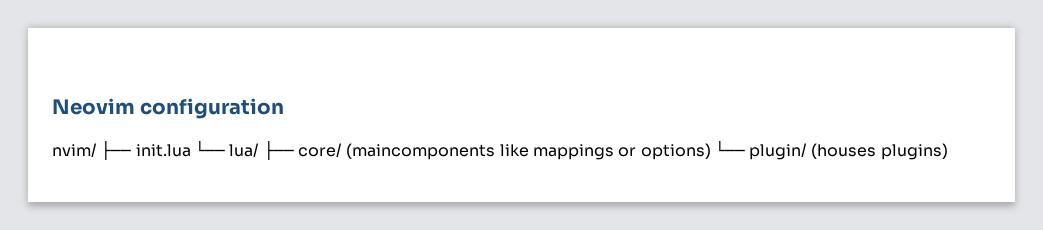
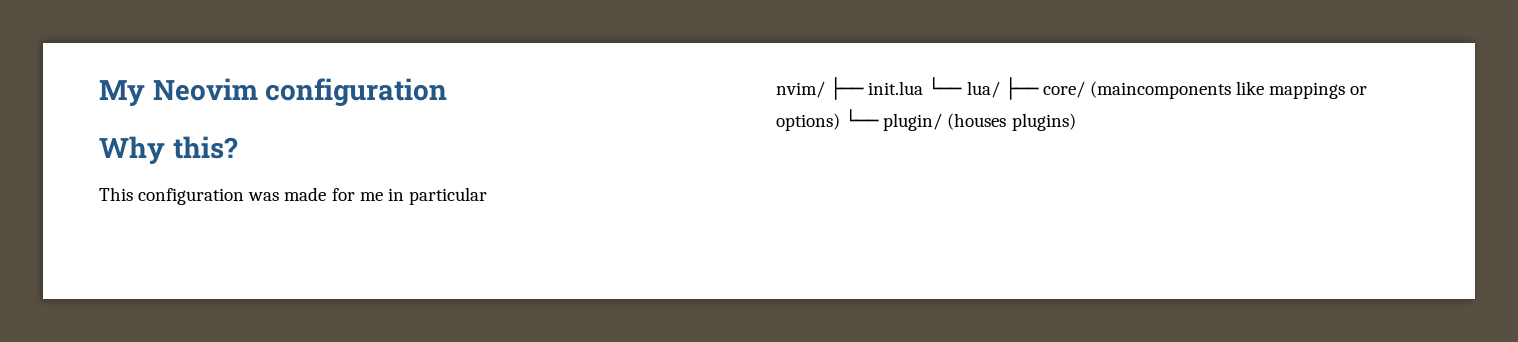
(52, 106) none -> [99,80,145,106] My
(285, 108) none -> [99,136,238,164] [99,187,487,205] // Why this? // This configuration was made for me in particular

